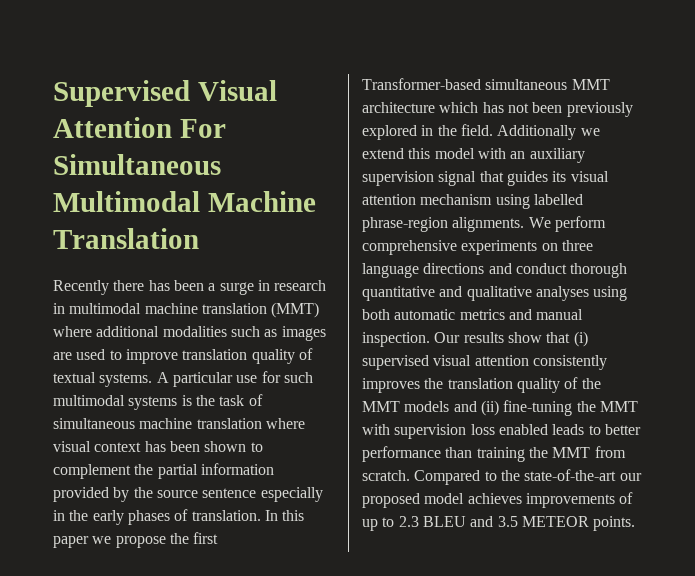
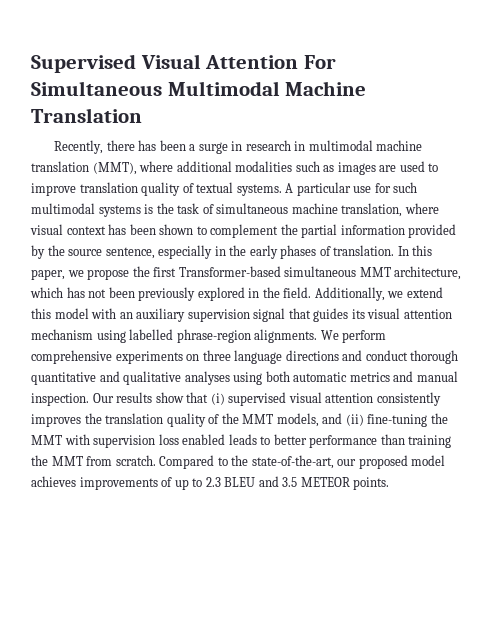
[53,280,109,295] Recently -> [54,140,104,154] Recently,
[271,302,320,318] (MMT) -> [92,162,137,175] (MMT),
[196,418,262,429] translation -> [341,203,403,217] translation,
[202,488,257,498] sentence -> [105,247,155,259] sentence,
[53,536,89,548] paper -> [31,269,65,280] paper,
[362,102,435,113] architecture -> [394,266,462,280] architecture,
[497,125,577,140] Additionally -> [314,287,385,301] Additionally,
[404,401,450,412] models -> [276,413,319,427] models,
[524,469,617,481] state-of-the-art -> [251,455,334,469] state-of-the-art,

